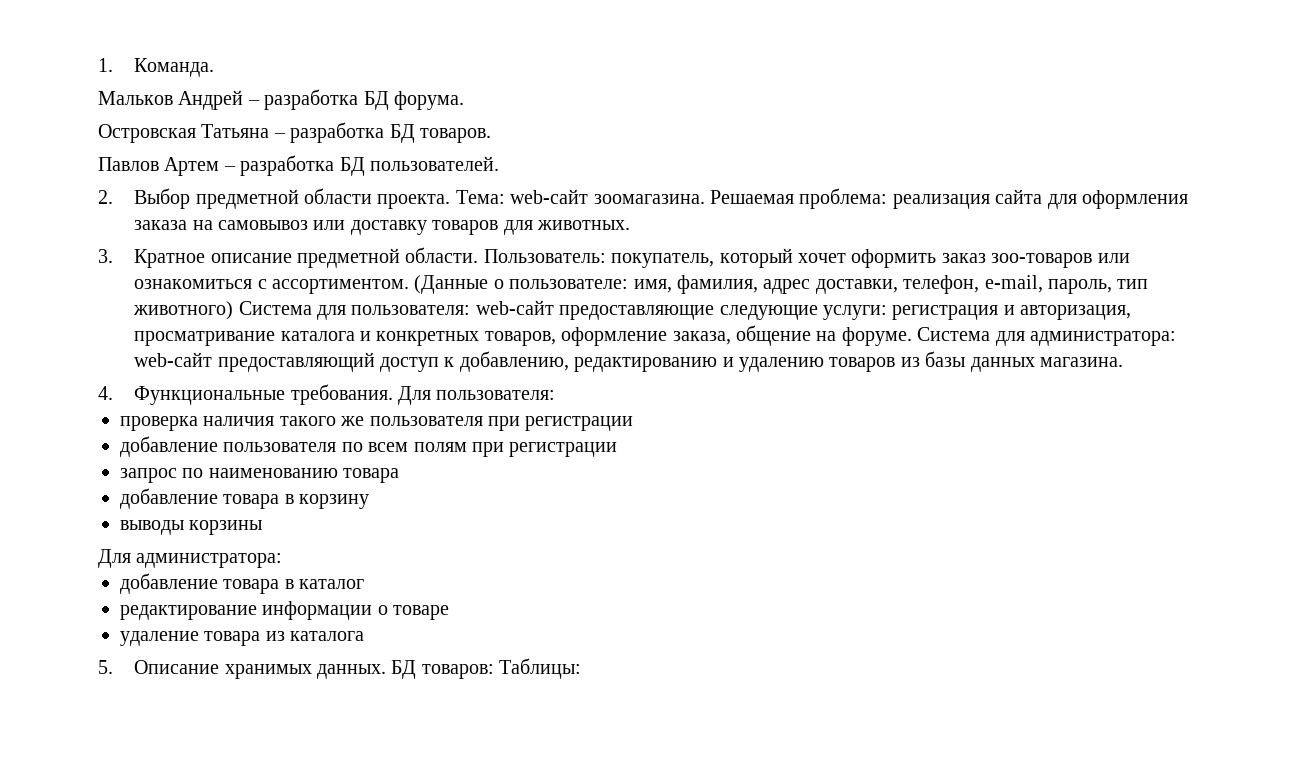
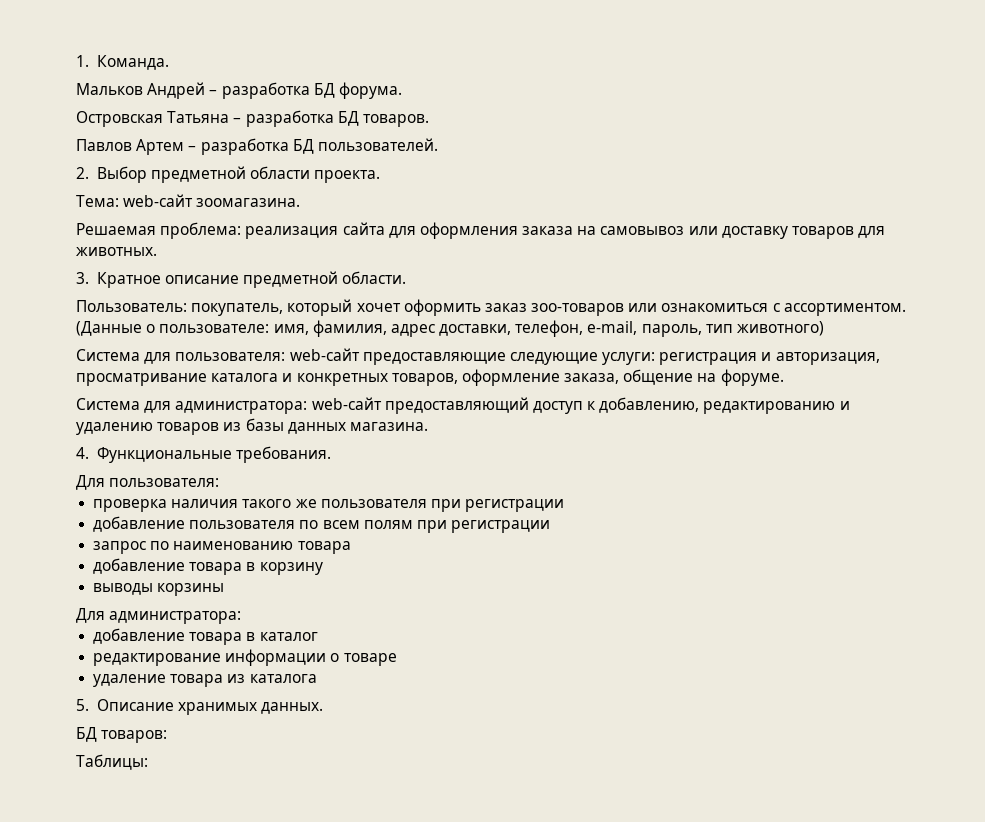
(451, 201) none -> (381, 176) //
(705, 199) none -> (301, 202) //
(479, 255) none -> (407, 277) //
(234, 310) none -> (825, 328) //
(912, 336) none -> (784, 377) //
(393, 394) none -> (331, 454) //
(386, 671) none -> (324, 708) //
(494, 671) none -> (168, 736) //

